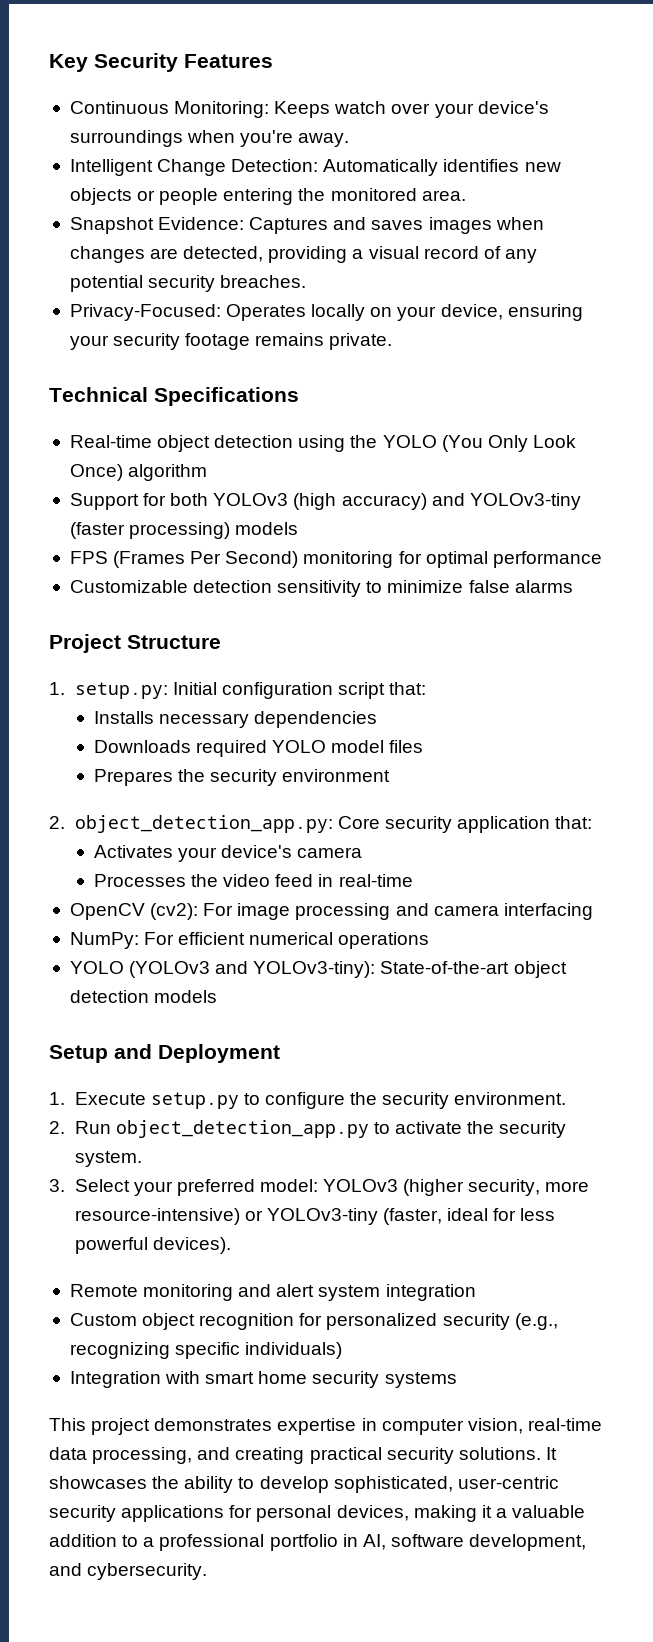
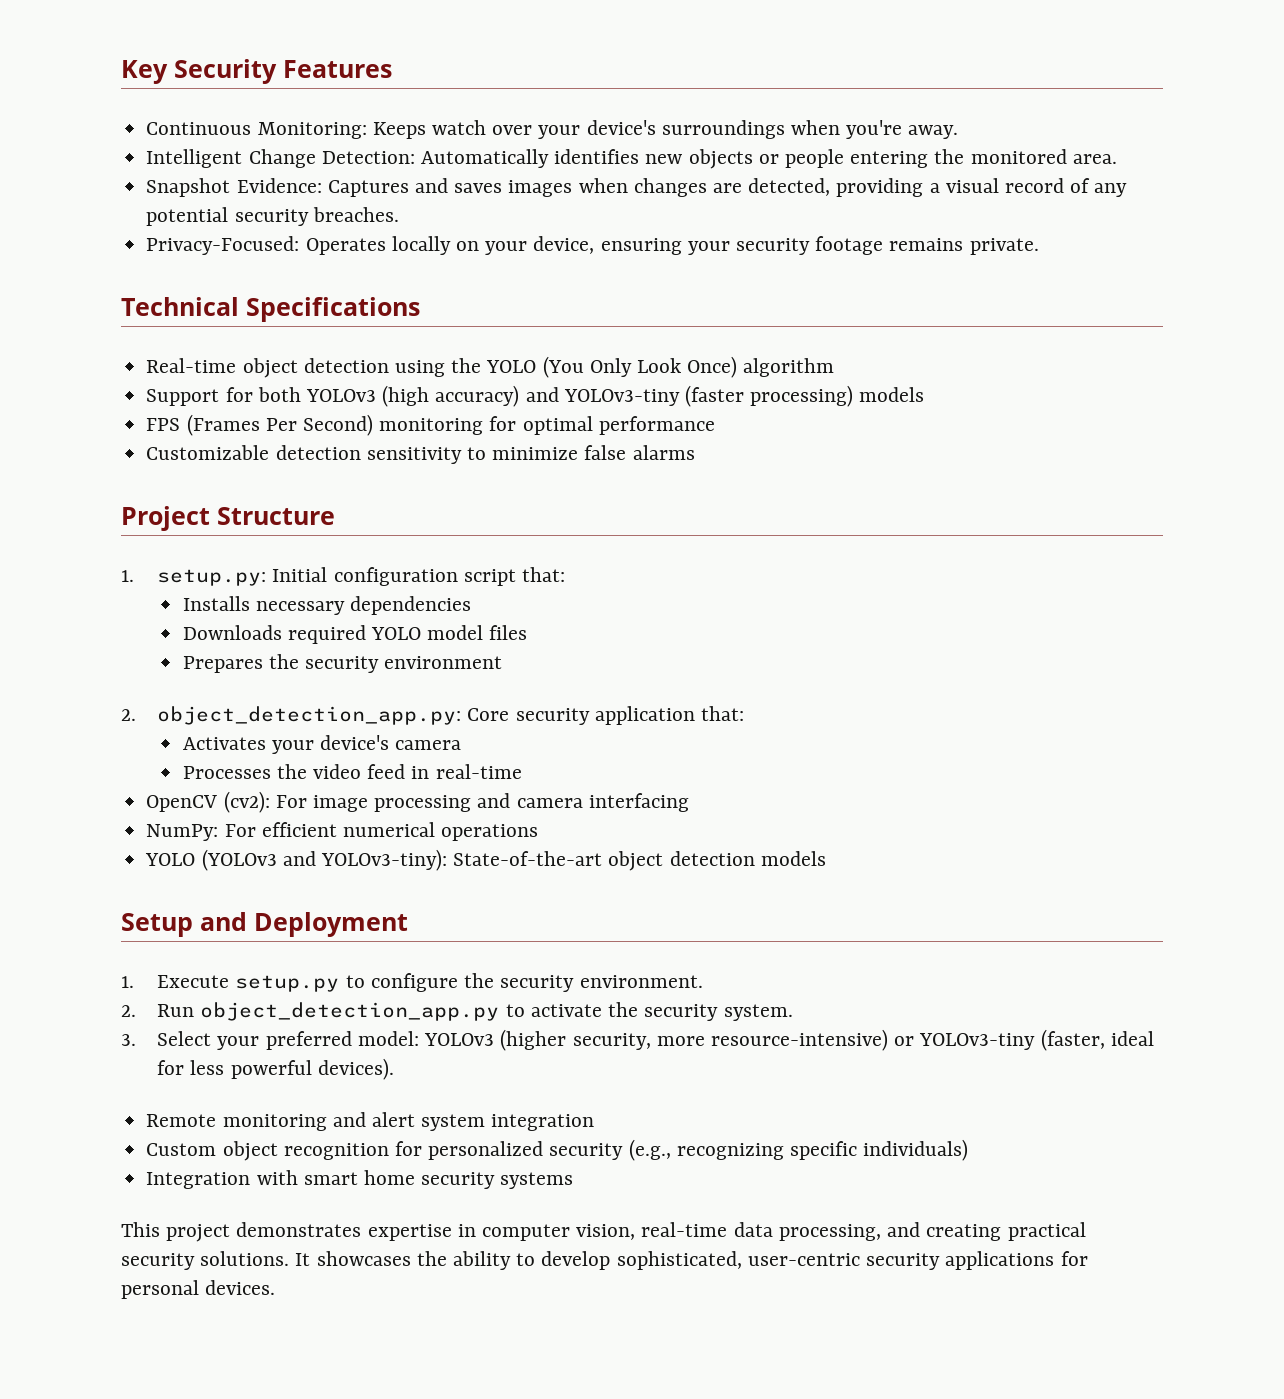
[336,1505,586,1522] [49,1534,587,1551] [49,1563,208,1580] devices, making it a valuable addition to a professional portfolio in AI, software development, and cybersecurity. -> [205,1280,276,1295] devices.

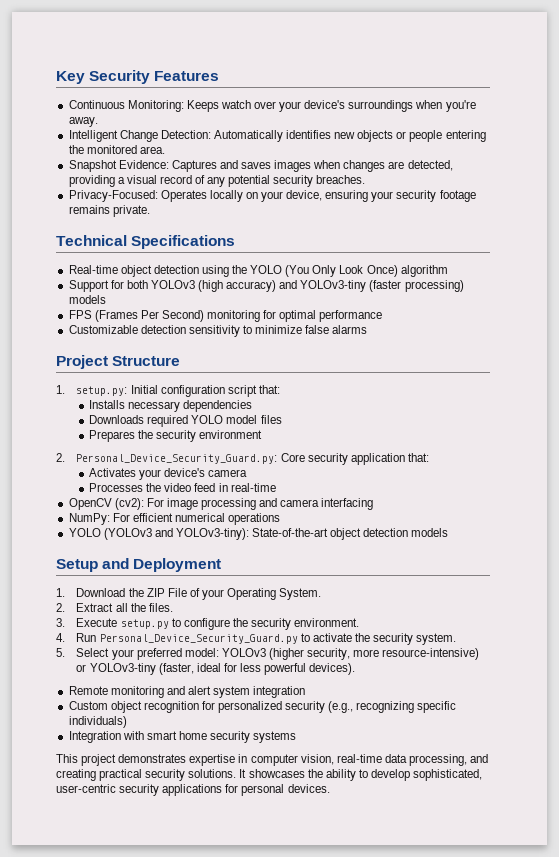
[157,706,462,725] object_detection_app.py: -> [76,454,278,464] Personal_Device_Security_Guard.py:
(134, 982) none -> [76,588,322,600] [56,603,173,612] [56,618,65,627] Download the ZIP File of your Operating System. // 2. Extract all the files. // 3.
[121,1002,500,1021] 2. Run object_detection_app.py -> [56,633,298,644] 4. Run Personal_Device_Security_Guard.py
[121,1034,136,1046] 3. -> [56,648,65,657] 5.

